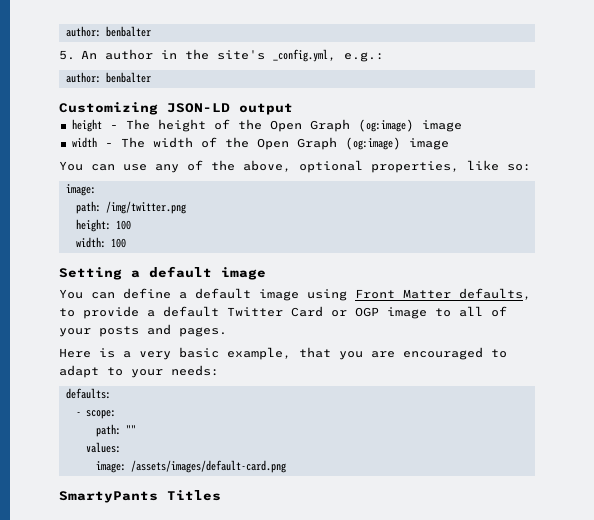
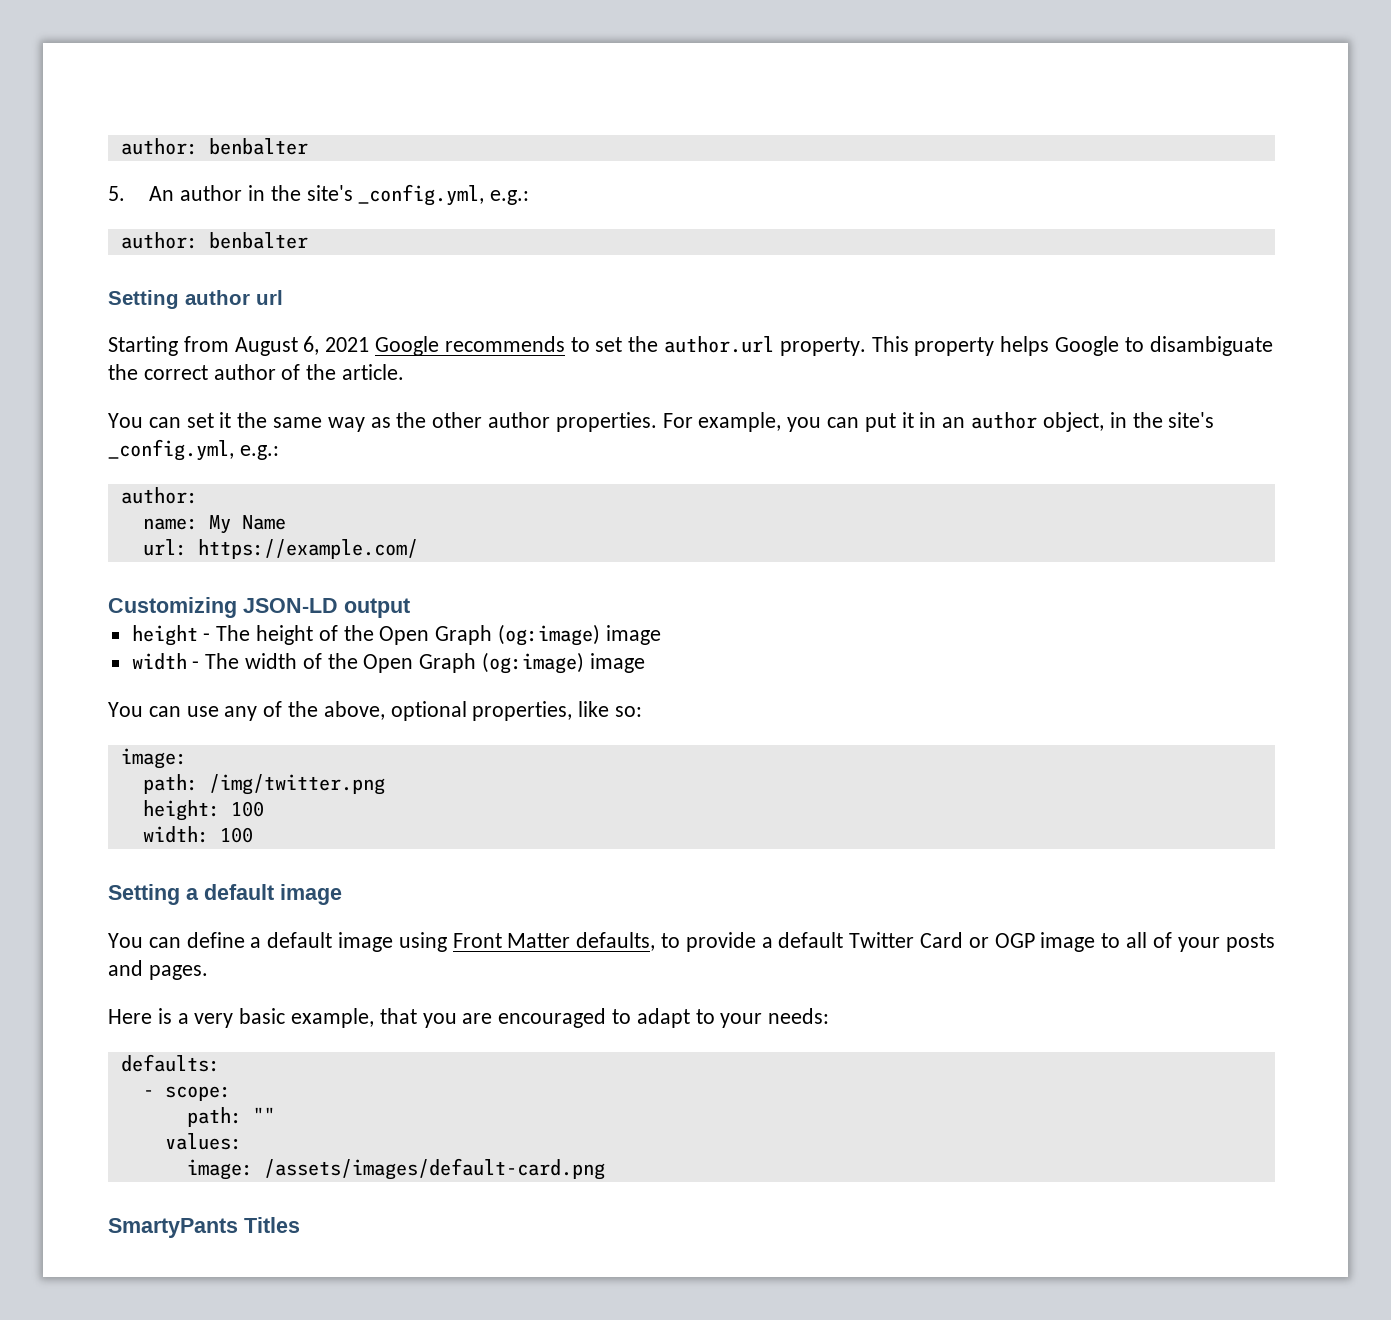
(151, 77) none -> [108,290,283,309] [108,336,1273,356] [108,364,405,380] [108,412,1215,432] [108,439,279,461] [120,487,198,504] [142,515,286,534] [142,539,418,559] // Setting author url // Starting from August 6, 2021 Google recommends to set the author.url property. This property helps Google to disambiguate the correct author of the article. // You can set it the same way as the other author properties. For example, you can put it in an author object, in the site's _config.yml, e.g.: // author: // name: My Name // url: https://example.com/

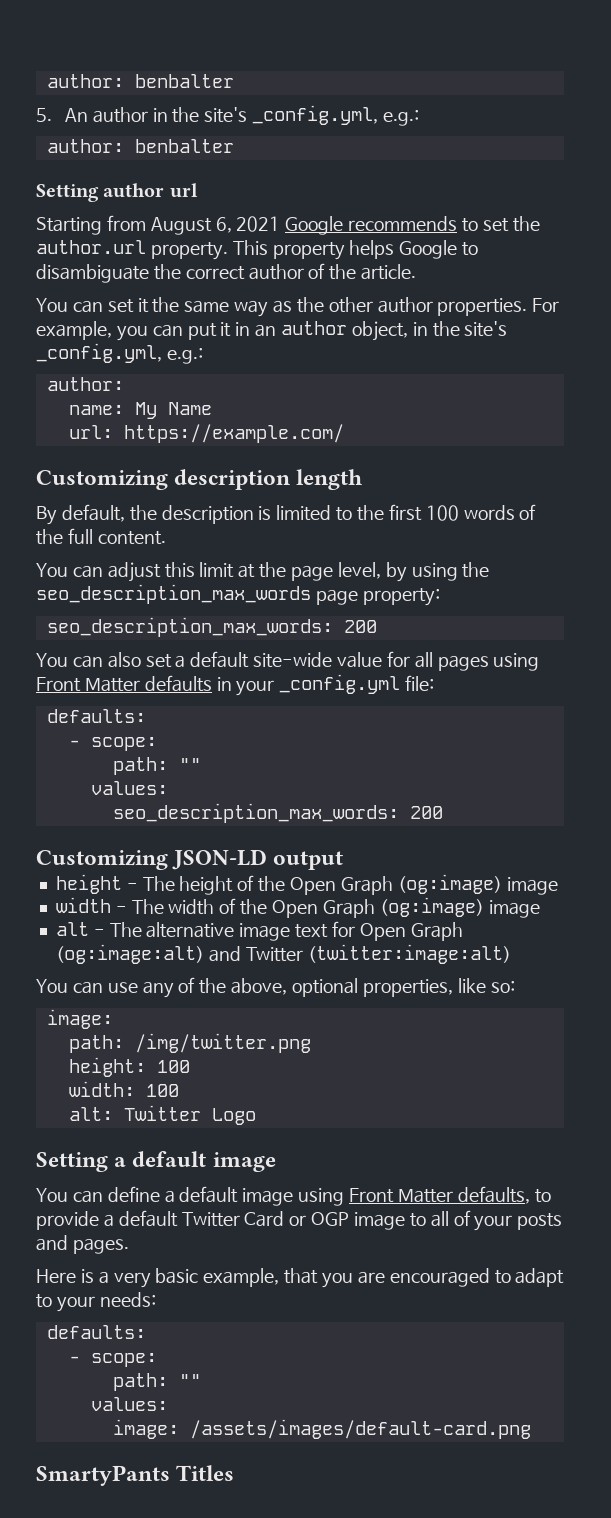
(418, 549) none -> [36,469,364,490] [36,504,537,525] [36,528,166,545] [36,562,490,582] [36,584,440,606] [46,617,377,637] [36,651,540,671] [36,674,435,696] [46,709,146,723] [68,737,157,751] [112,757,201,775] [90,781,168,795] [112,803,443,823] // Customizing description length // By default, the description is limited to the first 100 words of the full content. // You can adjust this limit at the page level, by using the seo_description_max_words page property: // seo_description_max_words: 200 // You can also set a default site-wide value for all pages using Front Matter defaults in your _config.yml file: // defaults: // - scope: // path: "" // values: // seo_description_max_words: 200
(645, 663) none -> [55,921,463,941] [55,944,512,964] // alt - The alternative image text for Open Graph (og:image:alt) and Twitter (twitter:image:alt)
(253, 835) none -> [68,1105,256,1125] // alt: Twitter Logo

